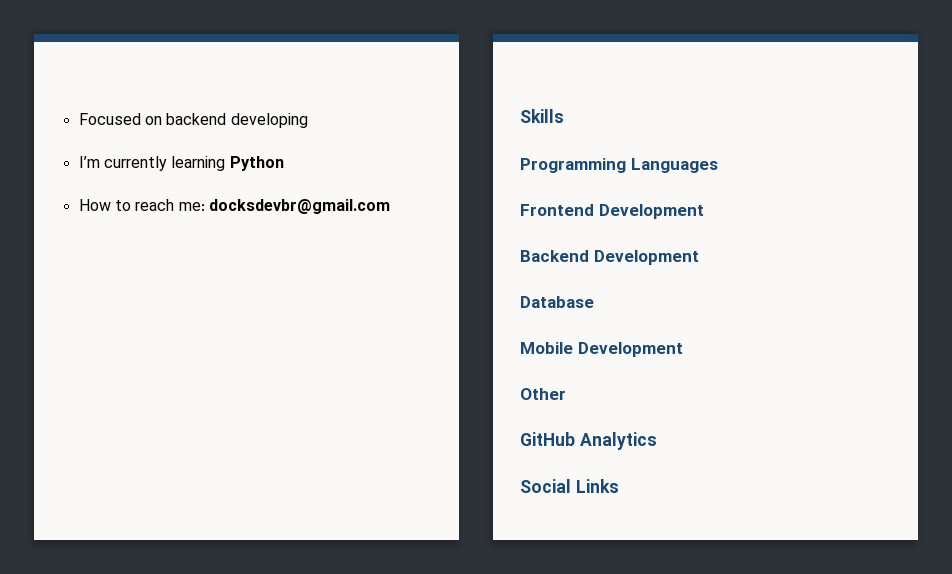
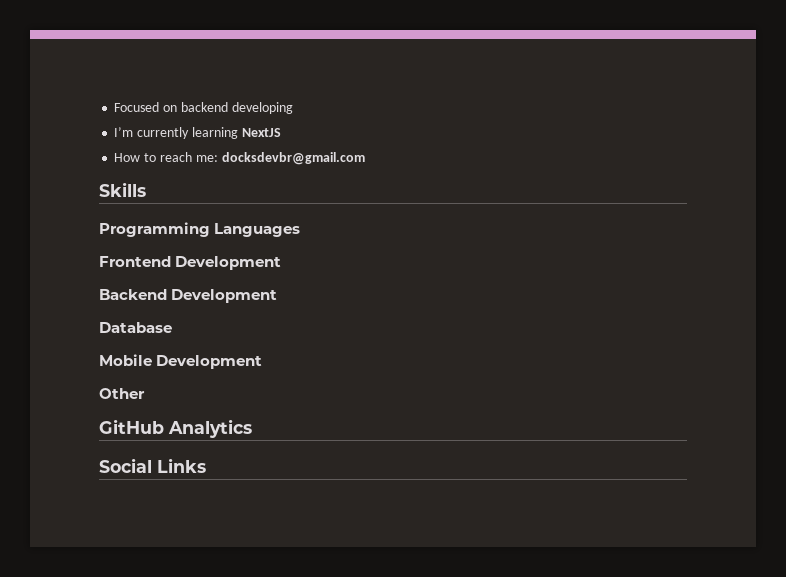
[229,156,284,171] Python -> [241,128,281,137] NextJS

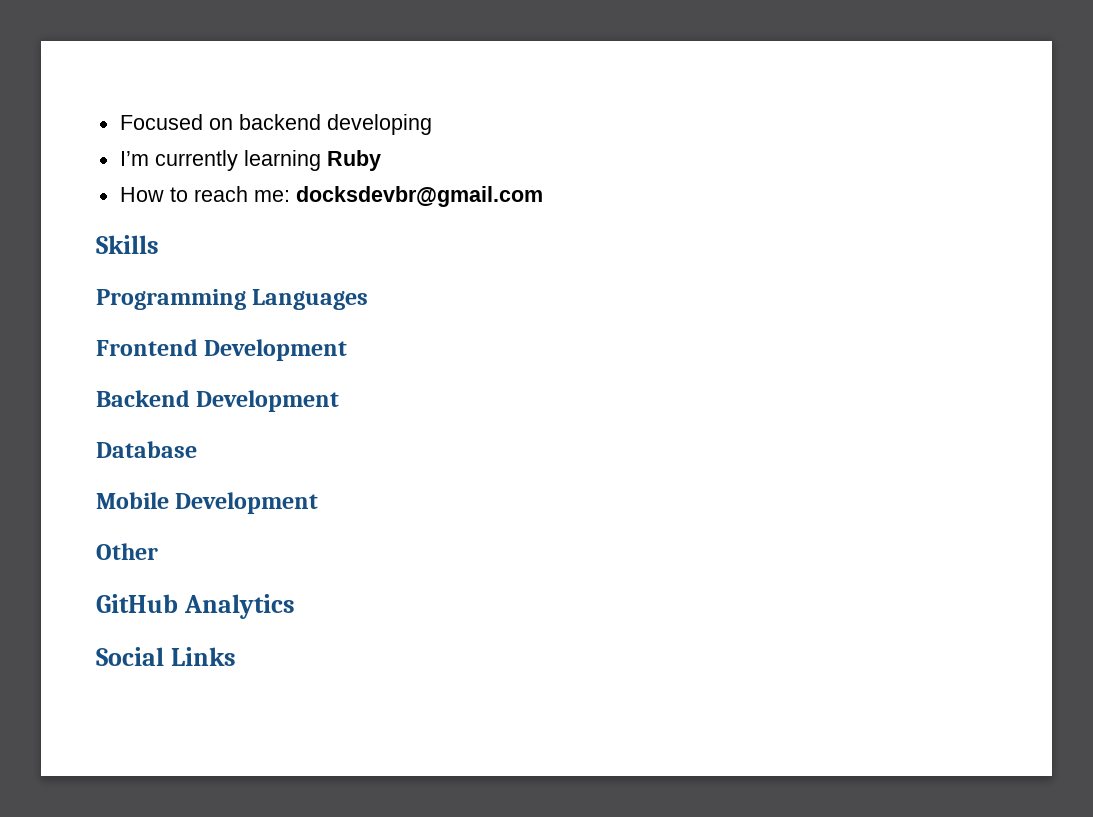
[241,128,281,137] NextJS -> [326,150,381,171] Ruby

